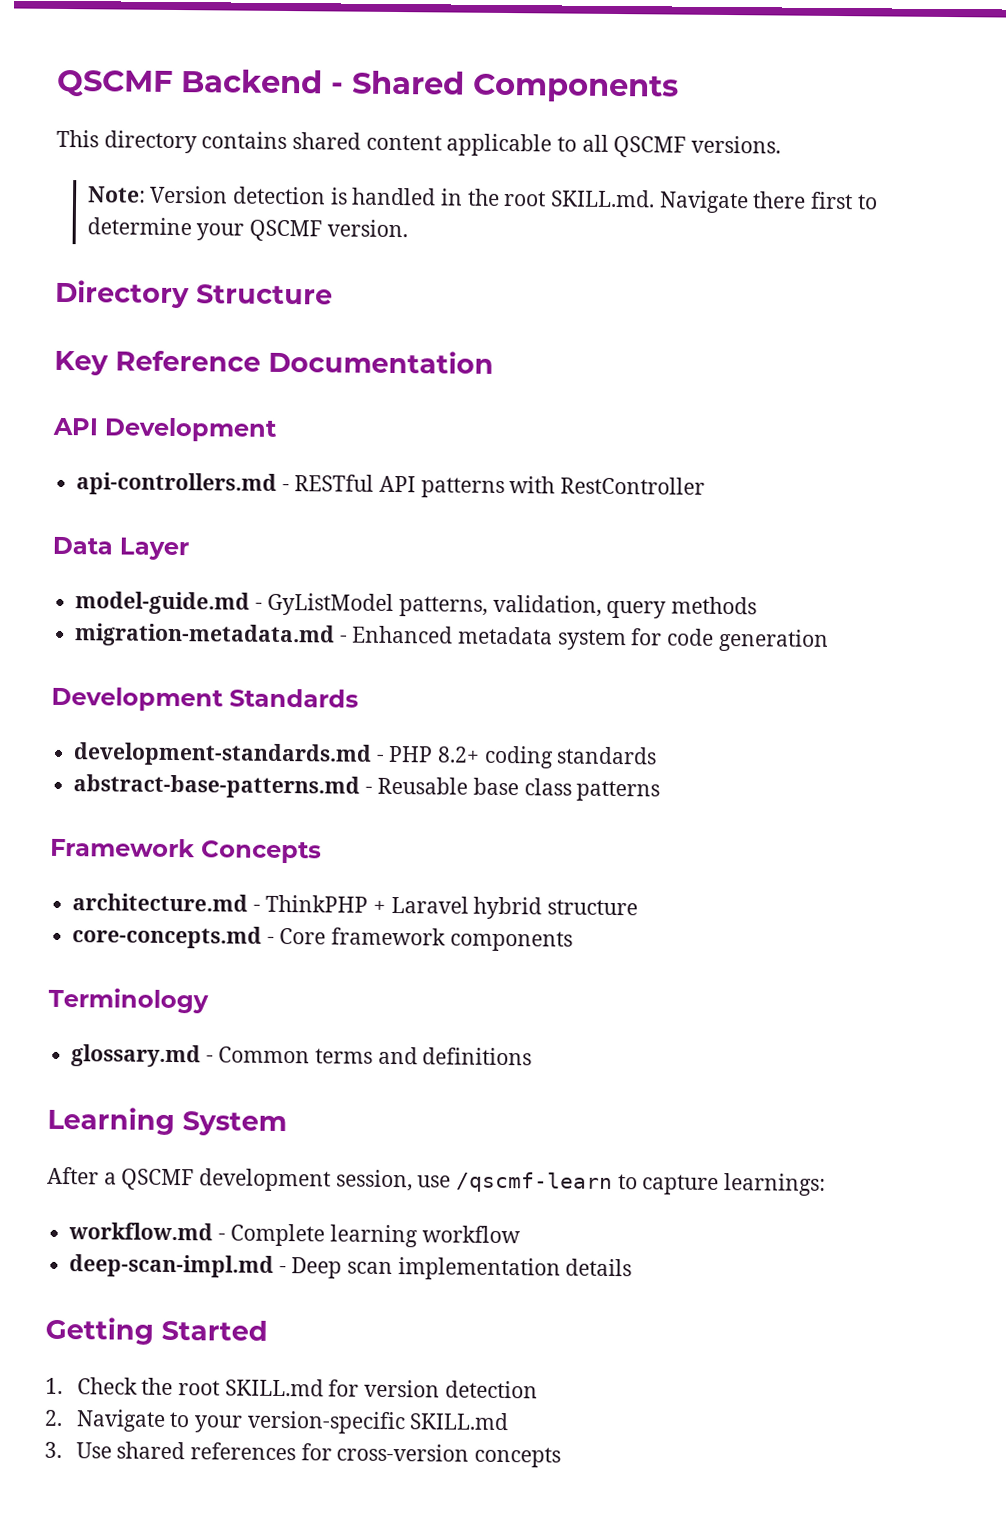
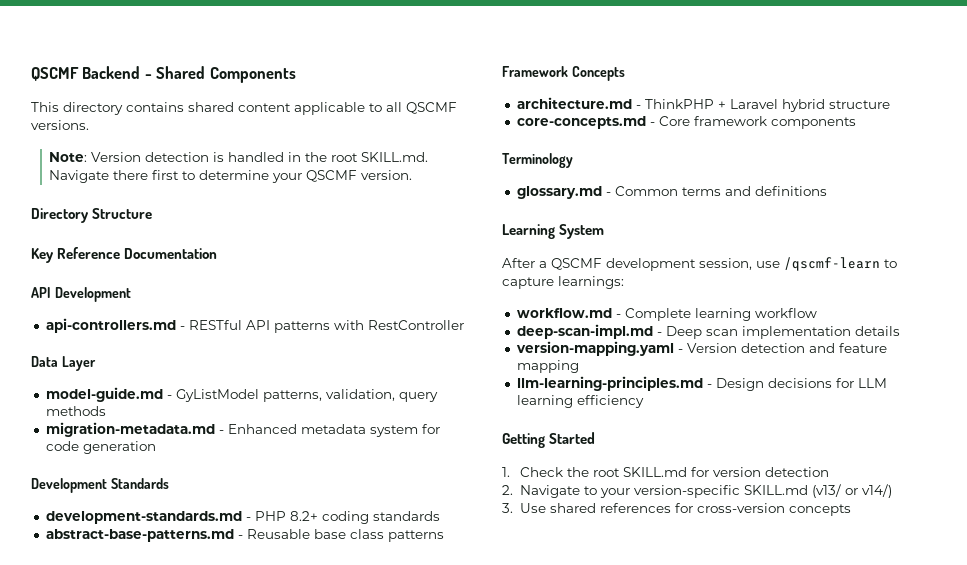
(633, 1267) none -> [515,341,887,356] [516,360,579,373] [516,376,887,391] [516,395,644,408] // version-mapping.yaml - Version detection and feature mapping // llm-learning-principles.md - Design decisions for LLM learning efficiency
(510, 1421) none -> [812,484,893,498] (v13/ or v14/)

